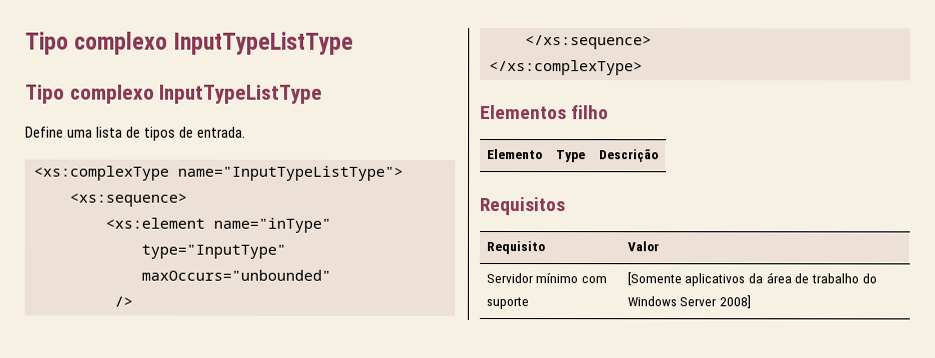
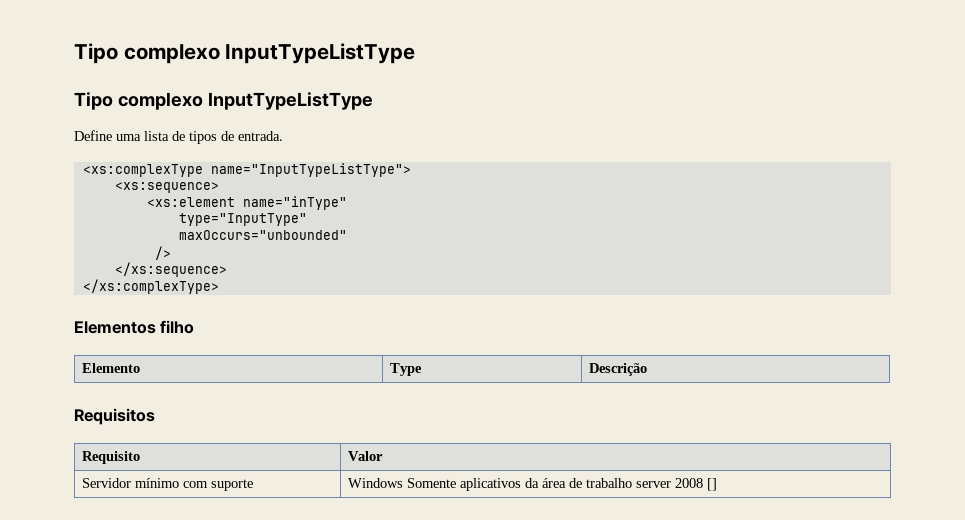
[626,272,682,286] [Somente -> [348,478,457,488] Windows Somente
[861,273,877,284] [626,295,751,309] do Windows Server 2008] -> [636,478,718,491] server 2008 []

